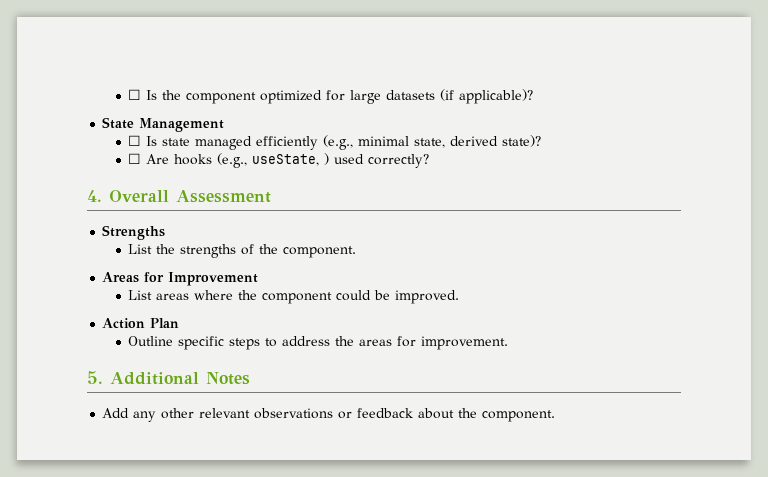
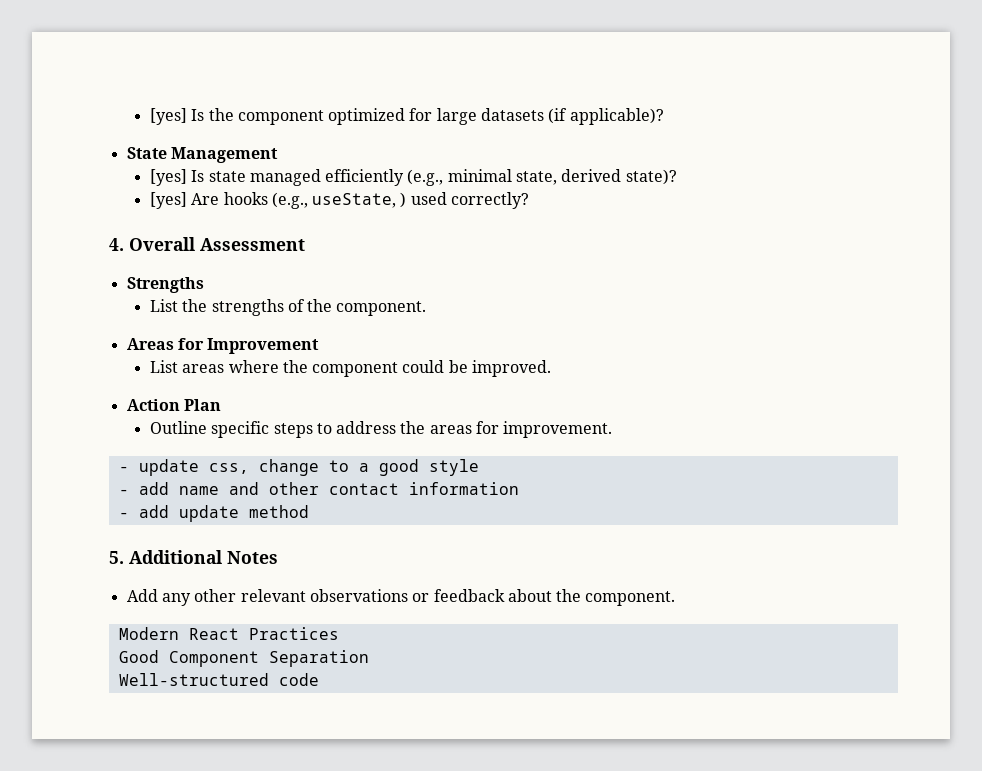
[128,89,142,100] ☐ -> [149,108,187,125] [yes]
[128,135,142,146] ☐ -> [149,169,187,186] [yes]
[128,153,142,164] ☐ -> [149,192,187,209] [yes]
(509, 343) none -> [118,459,479,476] [118,482,519,495] [118,505,309,522] // - update css, change to a good style // - add name and other contact information // - add update method
(556, 416) none -> [118,627,339,640] [118,650,369,667] [118,673,319,686] // Modern React Practices // Good Component Separation // Well-structured code

